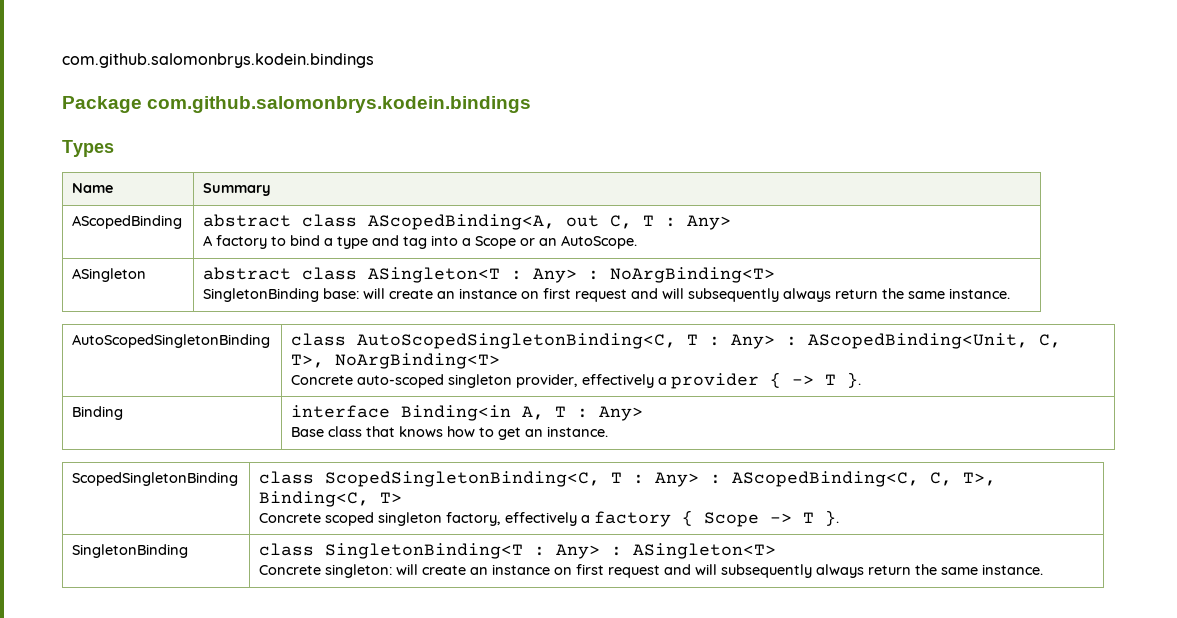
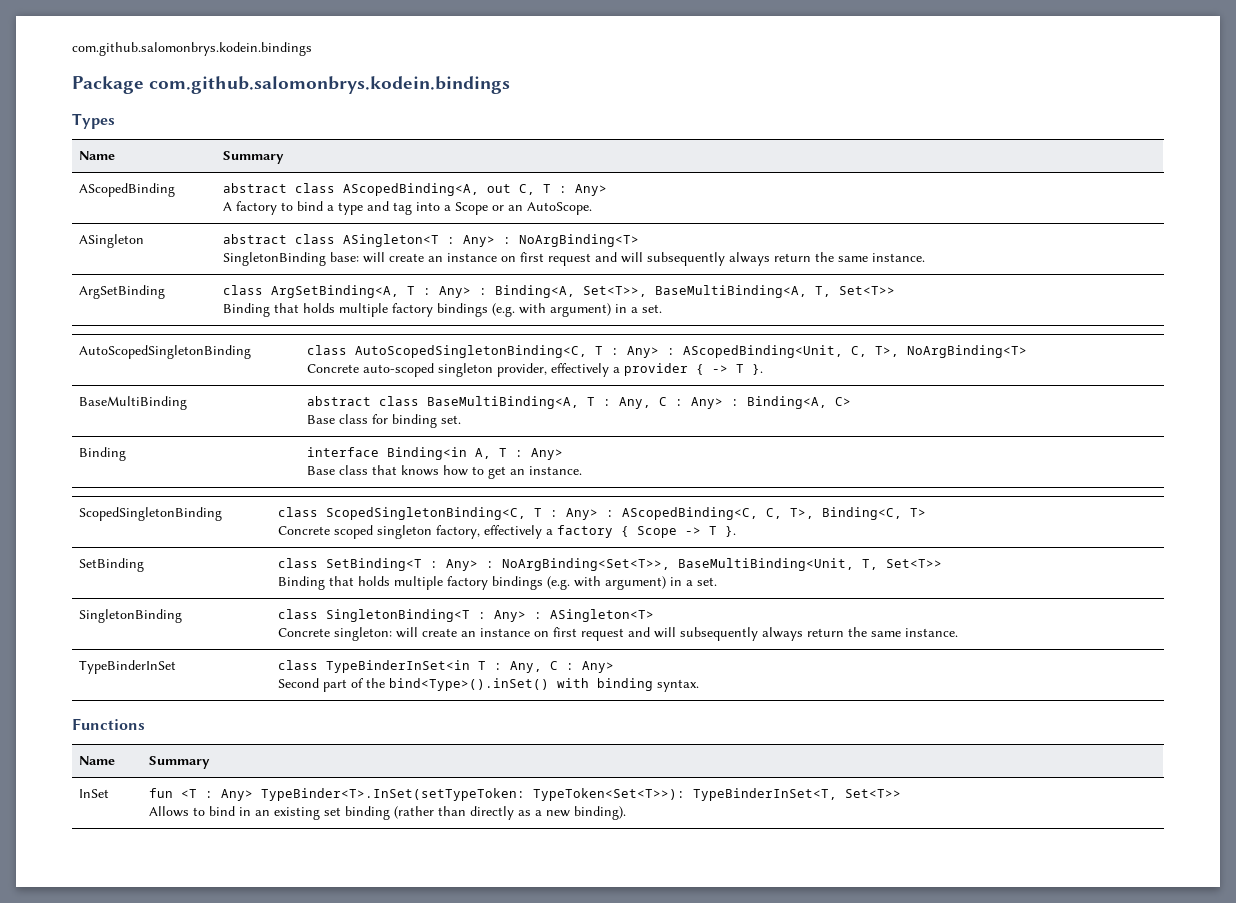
(1011, 293) none -> [79,285,166,299] [223,285,896,298] [223,303,663,317] // ArgSetBinding | class ArgSetBinding<A, T : Any> : Binding<A, Set<T>>, BaseMultiBinding<A, T, Set<T>> // Binding that holds multiple factory bindings (e.g. with argument) in a set.
(862, 380) none -> [79,396,188,410] [307,396,852,409] [307,414,462,428] // BaseMultiBinding | abstract class BaseMultiBinding<A, T : Any, C : Any> : Binding<A, C> // Base class for binding set.
(840, 518) none -> [79,558,145,572] [278,558,943,571] [278,576,718,590] // SetBinding | class SetBinding<T : Any> : NoArgBinding<Set<T>>, BaseMultiBinding<Unit, T, Set<T>> // Binding that holds multiple factory bindings (e.g. with argument) in a set.
(1044, 569) none -> [79,660,177,674] [278,660,615,673] [278,678,700,692] [72,718,145,730] [79,756,116,765] [149,756,211,769] [79,789,110,798] [149,788,902,801] [149,806,627,820] // TypeBinderInSet | class TypeBinderInSet<in T : Any, C : Any> // Second part of the bind<Type>().inSet() with binding syntax. // Functions // Name | Summary // InSet | fun <T : Any> TypeBinder<T>.InSet(setTypeToken: TypeToken<Set<T>>): TypeBinderInSet<T, Set<T>> // Allows to bind in an existing set binding (rather than directly as a new binding).

